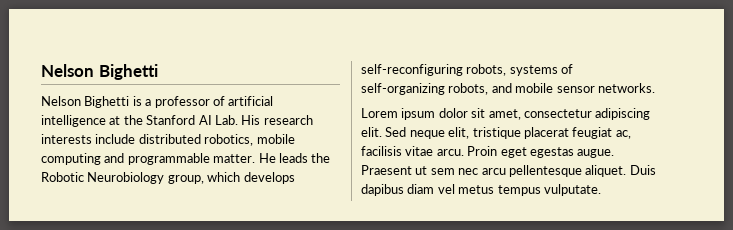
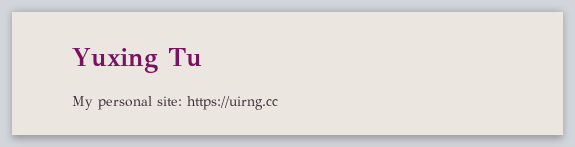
[41,64,158,80] [41,96,274,108] [41,115,313,127] [41,134,295,146] [41,153,331,165] [41,172,295,184] [361,64,574,76] [361,83,655,95] [361,108,651,120] [361,127,631,139] [361,146,615,158] [361,165,656,177] [361,184,601,196] Nelson Bighetti // Nelson Bighetti is a professor of artificial intelligence at the Stanford AI Lab. His research interests include distributed robotics, mobile computing and programmable matter. He leads the Robotic Neurobiology group, which develops self-reconfiguring robots, systems of self-organizing robots, and mobile sensor networks. // Lorem ipsum dolor sit amet, consectetur adipiscing elit. Sed neque elit, tristique placerat feugiat ac, facilisis vitae arcu. Proin eget egestas augue. Praesent ut sem nec arcu pellentesque aliquet. Duis dapibus diam vel metus tempus vulputate. -> [72,48,202,73] [72,96,278,110] Yuxing Tu // My personal site: https://uirng.cc

